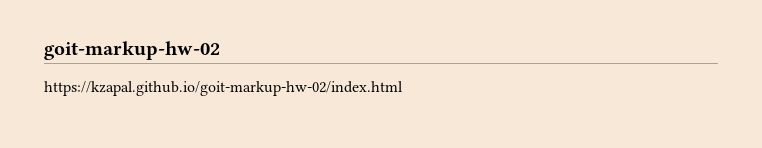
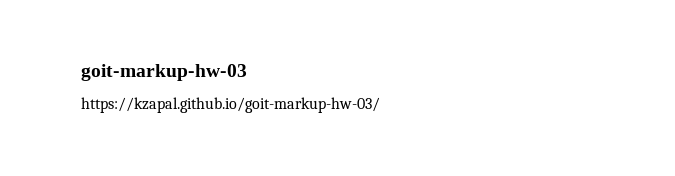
[44,41,220,60] [44,81,403,96] goit-markup-hw-02 // https://kzapal.github.io/goit-markup-hw-02/index.html -> [81,64,247,81] [81,97,380,113] goit-markup-hw-03 // https://kzapal.github.io/goit-markup-hw-03/

